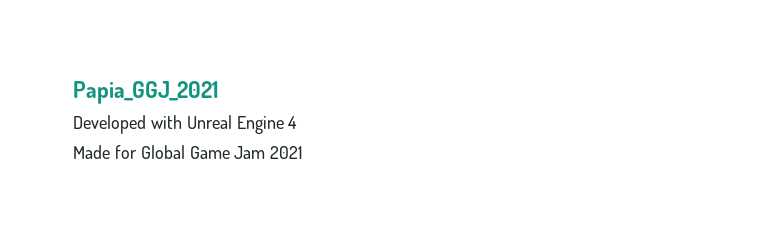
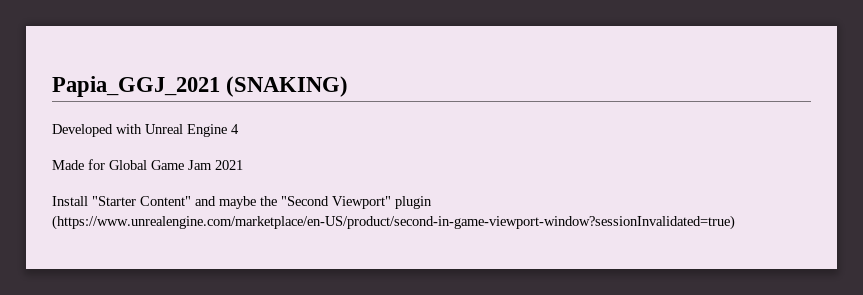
(218, 92) none -> [226,76,349,97] (SNAKING)
(303, 152) none -> [52,196,432,209] [52,215,735,230] // Install "Starter Content" and maybe the "Second Viewport" plugin (https://www.unrealengine.com/marketplace/en-US/product/second-in-game-viewport-window?sessionInvalidated=true)

